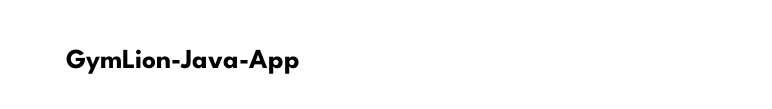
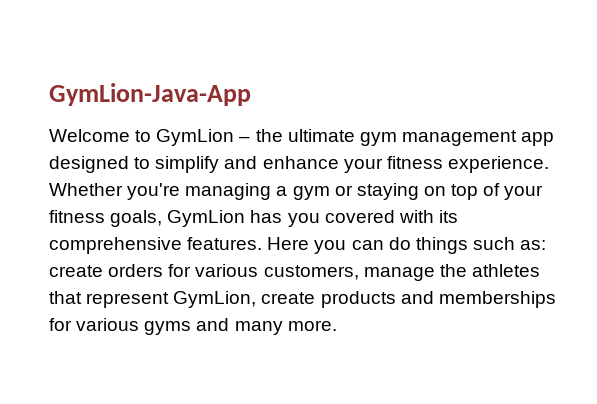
(300, 61) none -> [49,129,555,146] [49,156,549,173] [49,183,544,200] [49,210,458,227] [49,237,547,254] [49,264,540,281] [49,291,556,308] [49,318,337,335] // Welcome to GymLion – the ultimate gym management app designed to simplify and enhance your fitness experience. Whether you're managing a gym or staying on top of your fitness goals, GymLion has you covered with its comprehensive features. Here you can do things such as: create orders for various customers, manage the athletes that represent GymLion, create products and memberships for various gyms and many more.

